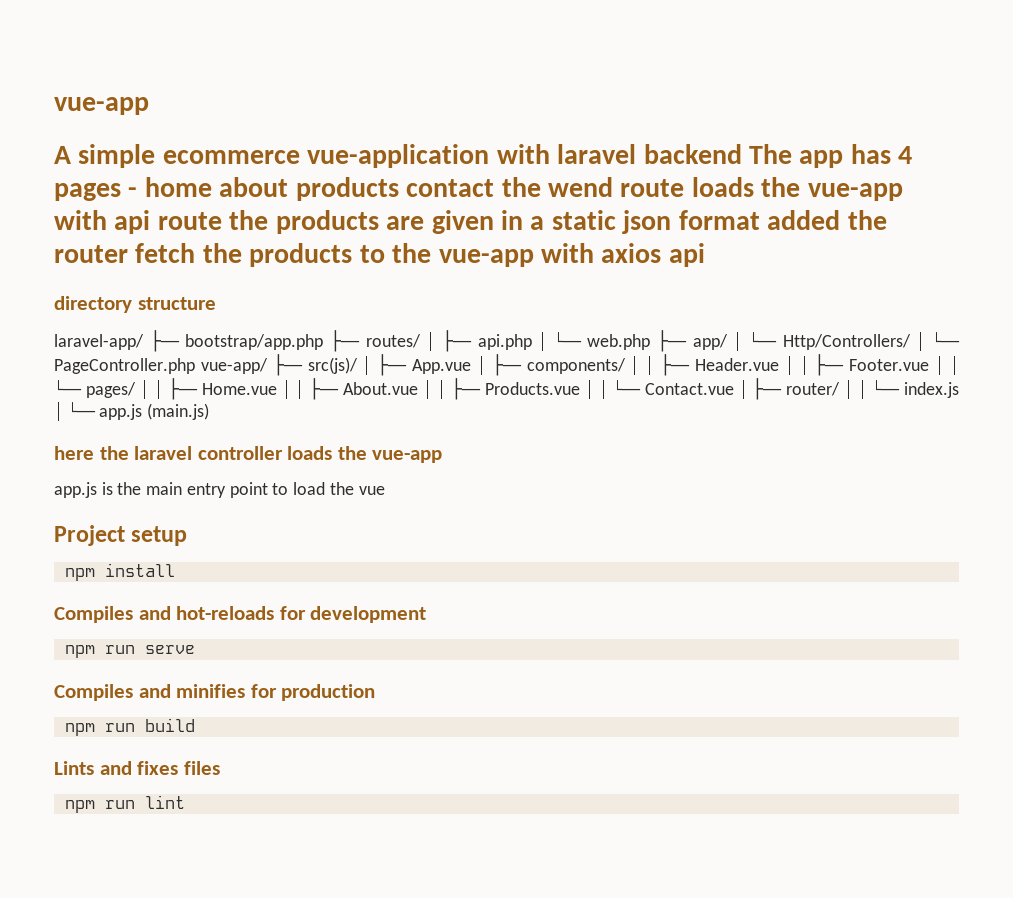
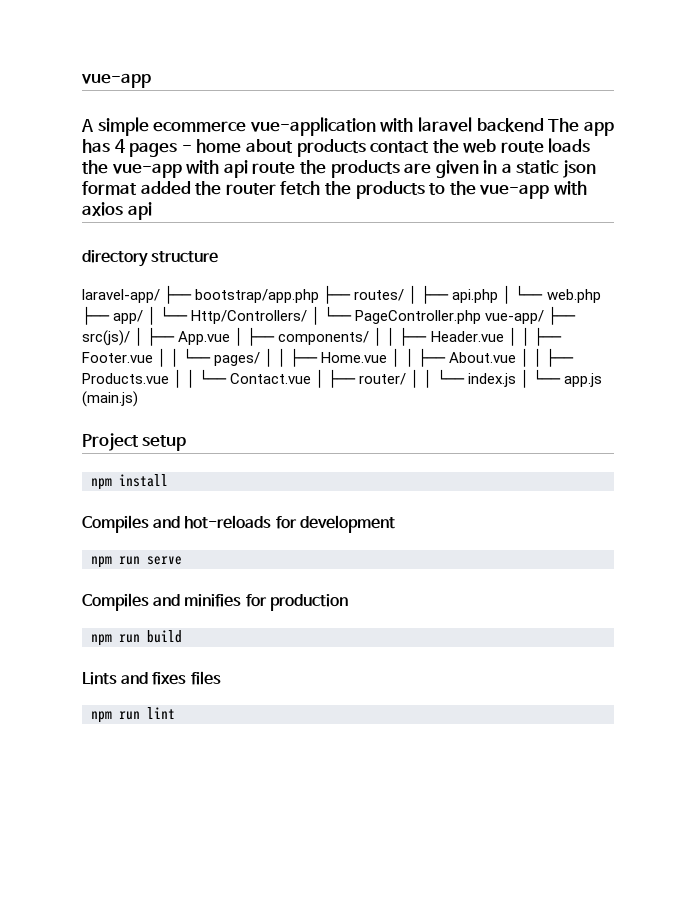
[547,177,613,197] wend -> [463,139,497,153] web
[54,446,443,463] [54,482,385,498] // here the laravel controller loads the vue-app // app.js is the main entry point to load the vue -> (138, 399) none

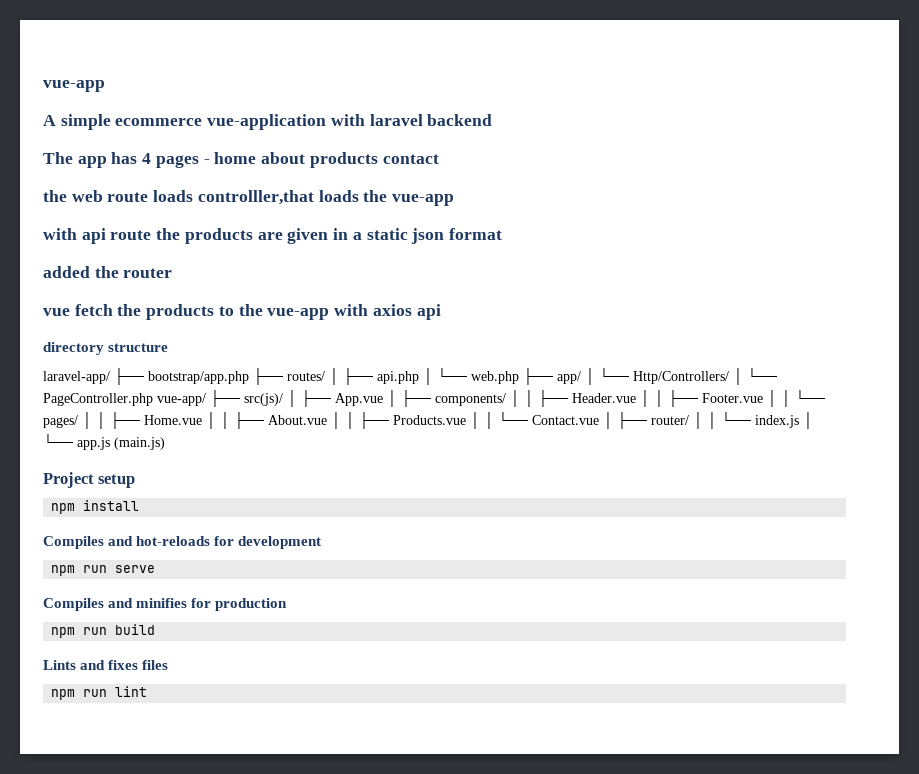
(544, 125) none -> (493, 120) //
(430, 147) none -> (439, 159) //
[82,160,182,178] the vue-app -> [197,190,455,206] controlller,that loads the vue-app //
(137, 188) none -> (502, 234) //
(276, 189) none -> [43,308,70,316] // vue

